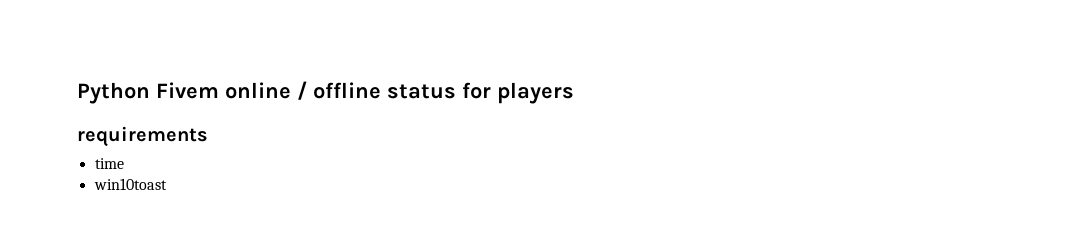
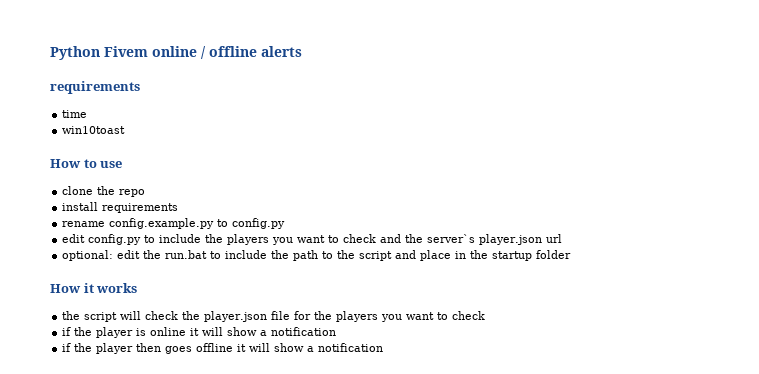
[387,82,574,104] status for players -> [261,46,302,57] alerts
(167, 184) none -> [50,159,123,168] [62,186,146,197] [62,202,179,213] [62,218,286,229] [62,234,563,245] [62,250,572,261] [50,283,138,293] [62,311,486,322] [62,327,337,338] [62,343,384,354] // How to use // clone the repo // install requirements // rename config.example.py to config.py // edit config.py to include the players you want to check and the server`s player.json url // optional: edit the run.bat to include the path to the script and place in the startup folder // How it works // the script will check the player.json file for the players you want to check // if the player is online it will show a notification // if the player then goes offline it will show a notification

